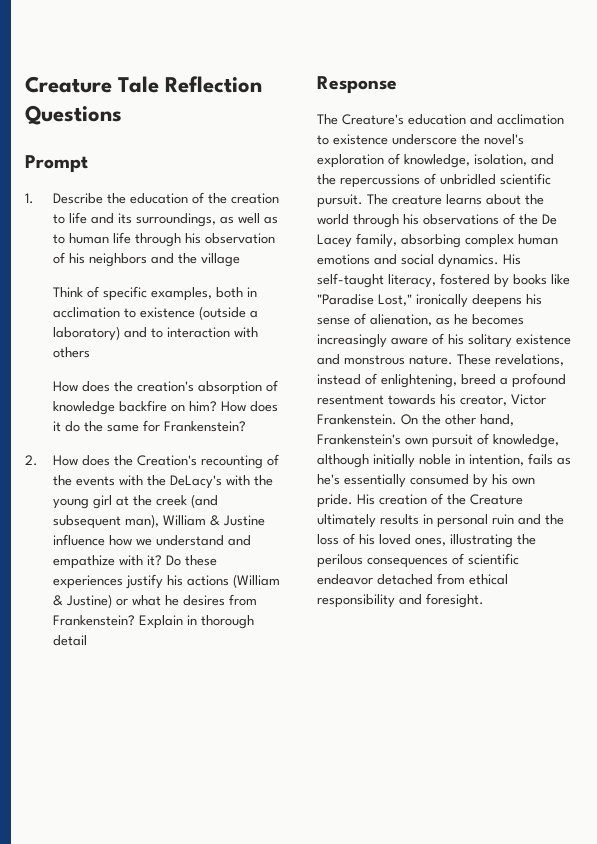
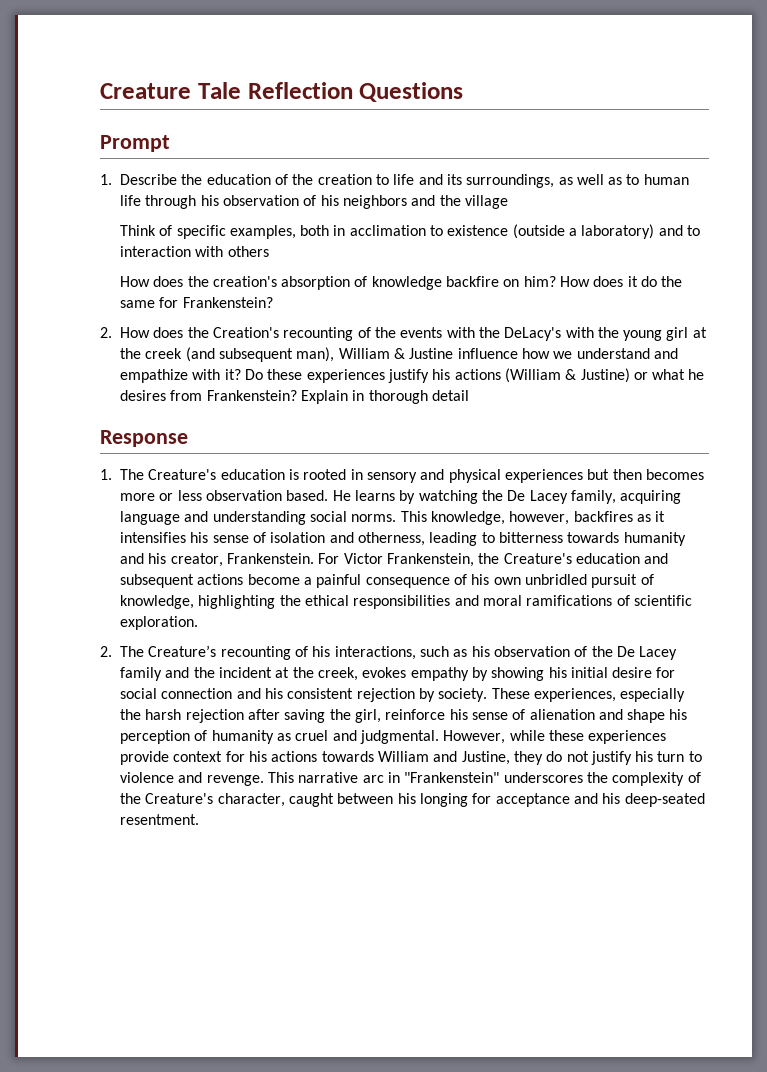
(397, 85) none -> [100,469,112,480] 1.
[470,114,564,125] [317,134,524,145] [317,153,554,168] [317,173,551,188] [317,194,544,208] [317,213,557,228] [317,233,558,248] [317,254,521,268] [317,273,570,288] [317,294,542,308] [317,313,524,326] [317,333,571,348] [317,354,564,366] [317,373,566,388] [317,394,546,406] [317,414,514,426] [317,433,559,448] [317,453,571,468] [317,474,535,488] [317,493,523,508] [317,514,564,528] [317,533,536,548] [317,553,519,568] [317,573,508,585] [317,593,484,608] and acclimation to existence underscore the novel's exploration of knowledge, isolation, and the repercussions of unbridled scientific pursuit. The creature learns about the world through his observations of the De Lacey family, absorbing complex human emotions and social dynamics. His self-taught literacy, fostered by books like "Paradise Lost," ironically deepens his sense of alienation, as he becomes increasingly aware of his solitary existence and monstrous nature. These revelations, instead of enlightening, breed a profound resentment towards his creator, Victor Frankenstein. On the other hand, Frankenstein's own pursuit of knowledge, although initially noble in intention, fails as he's essentially consumed by his own pride. His creation of the Creature ultimately results in personal ruin and the loss of his loved ones, illustrating the perilous consequences of scientific endeavor detached from ethical responsibility and foresight. -> [288,469,704,483] [120,490,682,504] [120,511,666,525] [120,532,686,546] [120,553,669,567] [120,574,654,588] [120,595,692,609] [120,616,198,630] [100,645,678,660] [120,667,676,681] [120,688,686,702] [120,709,688,723] [120,730,667,744] [120,751,702,765] [120,772,701,786] [120,793,705,807] [120,814,199,825] is rooted in sensory and physical experiences but then becomes more or less observation based. He learns by watching the De Lacey family, acquiring language and understanding social norms. This knowledge, however, backfires as it intensifies his sense of isolation and otherness, leading to bitterness towards humanity and his creator, Frankenstein. For Victor Frankenstein, the Creature's education and subsequent actions become a painful consequence of his own unbridled pursuit of knowledge, highlighting the ethical responsibilities and moral ramifications of scientific exploration. // 2. The Creature’s recounting of his interactions, such as his observation of the De Lacey family and the incident at the creek, evokes empathy by showing his initial desire for social connection and his consistent rejection by society. These experiences, especially the harsh rejection after saving the girl, reinforce his sense of alienation and shape his perception of humanity as cruel and judgmental. However, while these experiences provide context for his actions towards William and Justine, they do not justify his turn to violence and revenge. This narrative arc in "Frankenstein" underscores the complexity of the Creature's character, caught between his longing for acceptance and his deep-seated resentment.

